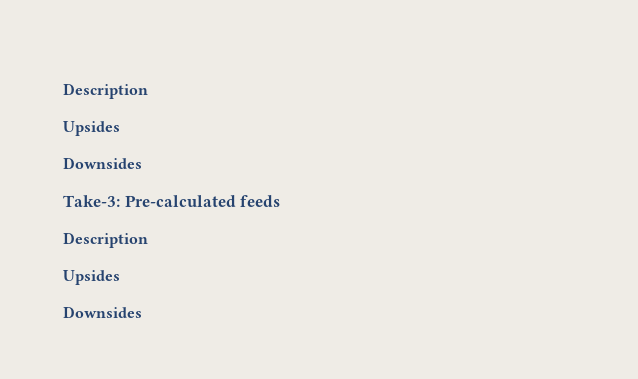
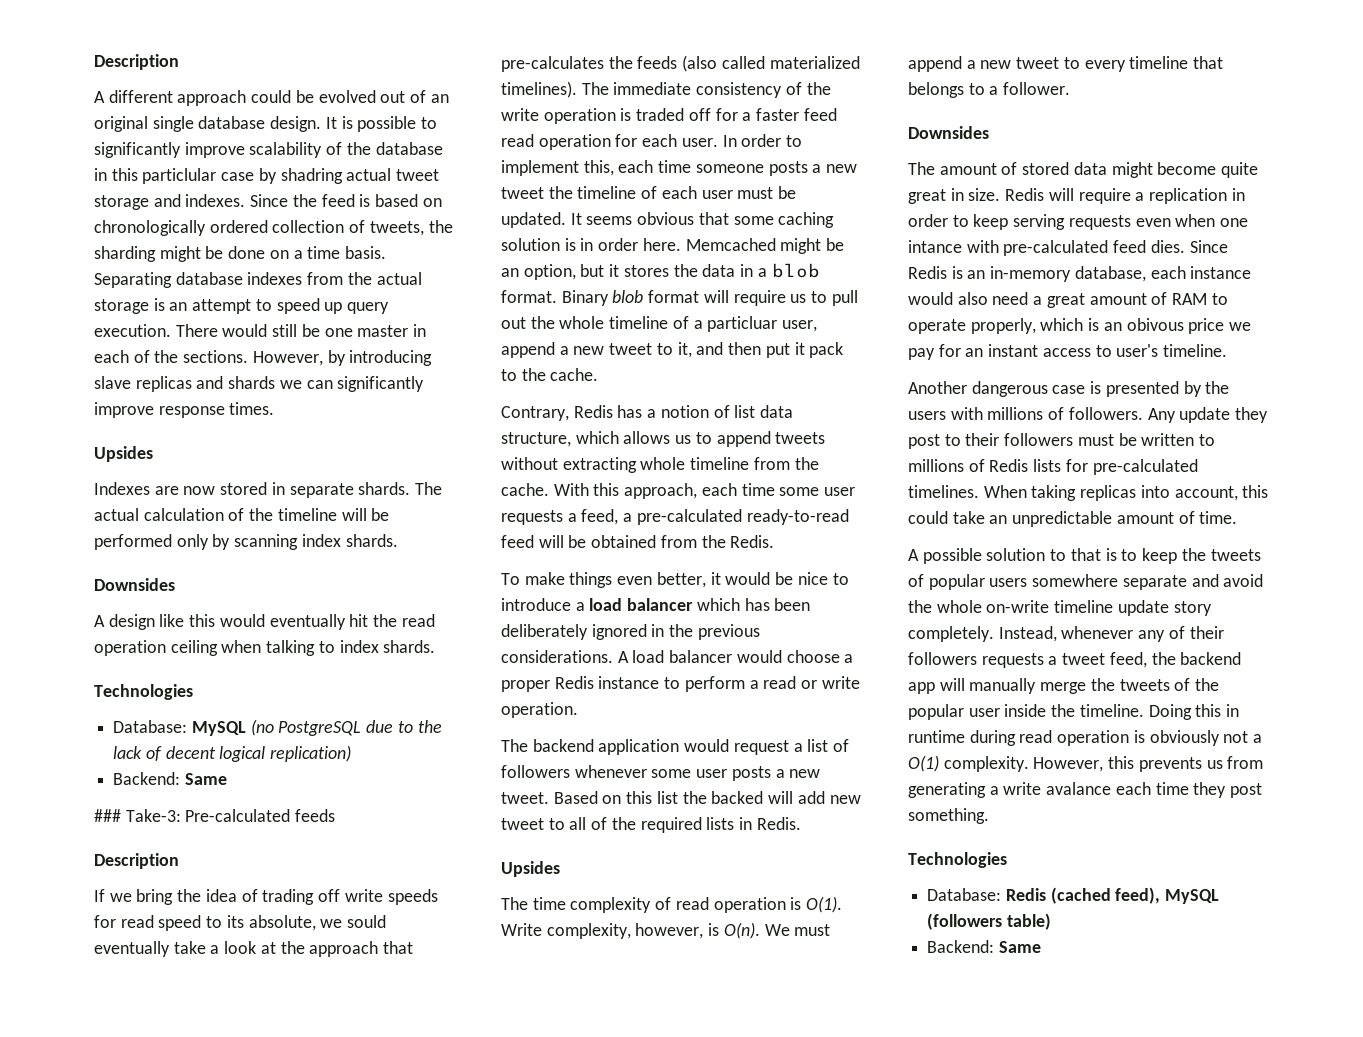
[63,83,148,99] [63,121,120,136] [63,157,142,169] [63,195,281,207] [63,232,148,248] [63,270,120,285] [63,306,142,318] Description // Upsides // Downsides // Take-3: Pre-calculated feeds // Description // Upsides // Downsides -> [94,54,179,70] [94,90,449,106] [94,116,438,132] [94,142,443,158] [94,168,440,184] [94,194,442,210] [94,220,453,236] [94,246,387,262] [94,272,422,288] [94,298,390,314] [94,324,427,337] [94,350,433,366] [94,376,425,392] [94,402,275,418] [94,446,153,462] [94,482,443,498] [94,508,390,521] [94,534,398,550] [94,578,175,591] [94,614,435,630] [94,640,436,656] [94,684,193,700] [113,719,442,736] [113,745,352,762] [113,772,227,785] [94,809,336,822] [94,853,179,869] [94,889,438,905] [94,915,387,931] [94,941,414,957] [501,55,860,72] [501,81,831,98] [501,108,837,124] [501,134,803,150] [501,160,858,176] [501,186,797,199] [501,212,835,228] [501,238,845,254] [501,263,820,280] [501,290,858,306] [501,316,818,332] [501,342,844,358] [501,368,599,381] [501,405,794,421] [501,431,826,447] [501,457,819,473] [501,483,856,499] [501,509,849,525] [501,535,775,548] [501,572,849,588] [501,598,811,611] [501,624,760,640] [501,650,854,663] [501,676,860,692] [501,702,578,718] [501,739,850,755] [501,765,821,781] [501,791,861,804] [501,817,801,833] [501,861,560,877] [501,896,843,913] [501,922,831,939] [908,56,1224,72] [908,82,1071,98] [908,126,989,139] [908,162,1259,178] [908,188,1245,204] [908,214,1249,230] [908,240,1228,256] [908,266,1252,282] [908,292,1228,308] [908,318,1252,334] [908,344,1228,360] [908,381,1230,397] [908,407,1269,423] [908,433,1216,449] [908,459,1198,475] [908,485,1269,501] [908,511,1238,527] [908,548,1261,564] [908,574,1264,590] [908,600,1212,616] [908,626,1224,642] [908,652,1242,668] [908,678,1220,694] [908,704,1240,720] [908,730,1263,746] [908,755,1264,772] [908,782,1263,798] [908,808,989,824] [908,852,1007,868] [927,887,1220,904] [927,913,1051,930] [927,940,1041,953] Description // A different approach could be evolved out of an original single database design. It is possible to significantly improve scalability of the database in this particlular case by shadring actual tweet storage and indexes. Since the feed is based on chronologically ordered collection of tweets, the sharding might be done on a time basis. Separating database indexes from the actual storage is an attempt to speed up query execution. There would still be one master in each of the sections. However, by introducing slave replicas and shards we can significantly improve response times. // Upsides // Indexes are now stored in separate shards. The actual calculation of the timeline will be performed only by scanning index shards. // Downsides // A design like this would eventually hit the read operation ceiling when talking to index shards. // Technologies // Database: MySQL (no PostgreSQL due to the lack of decent logical replication) // Backend: Same // ### Take-3: Pre-calculated feeds // Description // If we bring the idea of trading off write speeds for read speed to its absolute, we sould eventually take a look at the approach that pre-calculates the feeds (also called materialized timelines). The immediate consistency of the write operation is traded off for a faster feed read operation for each user. In order to implement this, each time someone posts a new tweet the timeline of each user must be updated. It seems obvious that some caching solution is in order here. Memcached might be an option, but it stores the data in a blob format. Binary blob format will require us to pull out the whole timeline of a particluar user, append a new tweet to it, and then put it pack to the cache. // Contrary, Redis has a notion of list data structure, which allows us to append tweets without extracting whole timeline from the cache. With this approach, each time some user requests a feed, a pre-calculated ready-to-read feed will be obtained from the Redis. // To make things even better, it would be nice to introduce a load balancer which has been deliberately ignored in the previous considerations. A load balancer would choose a proper Redis instance to perform a read or write operation. // The backend application would request a list of followers whenever some user posts a new tweet. Based on this list the backed will add new tweet to all of the required lists in Redis. // Upsides // The time complexity of read operation is O(1). Write complexity, however, is O(n). We must append a new tweet to every timeline that belongs to a follower. // Downsides // The amount of stored data might become quite great in size. Redis will require a replication in order to keep serving requests even when one intance with pre-calculated feed dies. Since Redis is an in-memory database, each instance would also need a great amount of RAM to operate properly, which is an obivous price we pay for an instant access to user's timeline. // Another dangerous case is presented by the users with millions of followers. Any update they post to their followers must be written to millions of Redis lists for pre-calculated timelines. When taking replicas into account, this could take an unpredictable amount of time. // A possible solution to that is to keep the tweets of popular users somewhere separate and avoid the whole on-write timeline update story completely. Instead, whenever any of their followers requests a tweet feed, the backend app will manually merge the tweets of the popular user inside the timeline. Doing this in runtime during read operation is obviously not a O(1) complexity. However, this prevents us from generating a write avalance each time they post something. // Technologies // Database: Redis (cached feed), MySQL (followers table) // Backend: Same

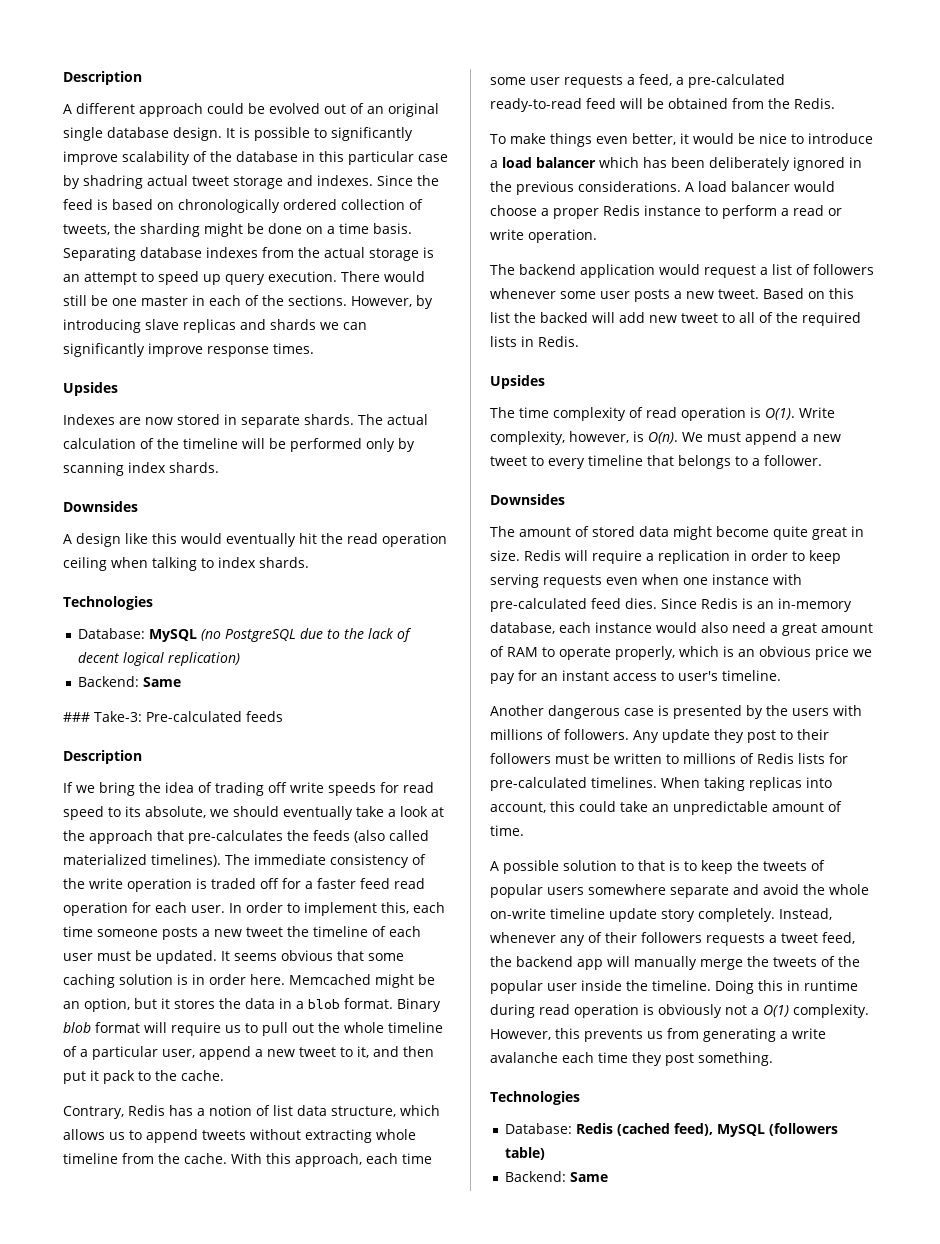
[142,168,217,184] particlular -> [348,151,414,165] particular
[347,915,387,928] sould -> [233,806,279,817] should
[707,316,778,332] particluar -> [92,1046,158,1060] particular
[908,240,962,253] intance -> [712,574,769,585] instance
[1126,318,1184,331] obivous -> [759,646,811,657] obvious
[1046,782,1112,795] avalance -> [490,1052,558,1063] avalanche

